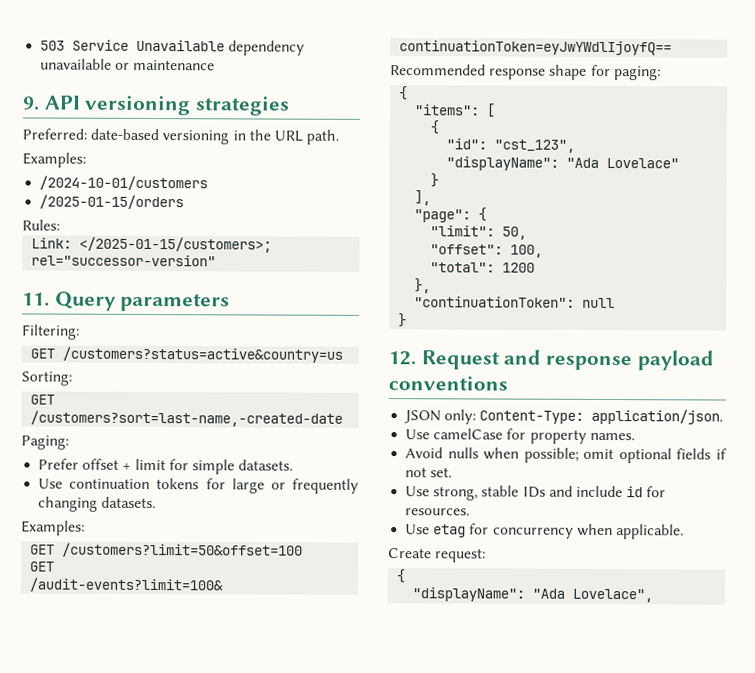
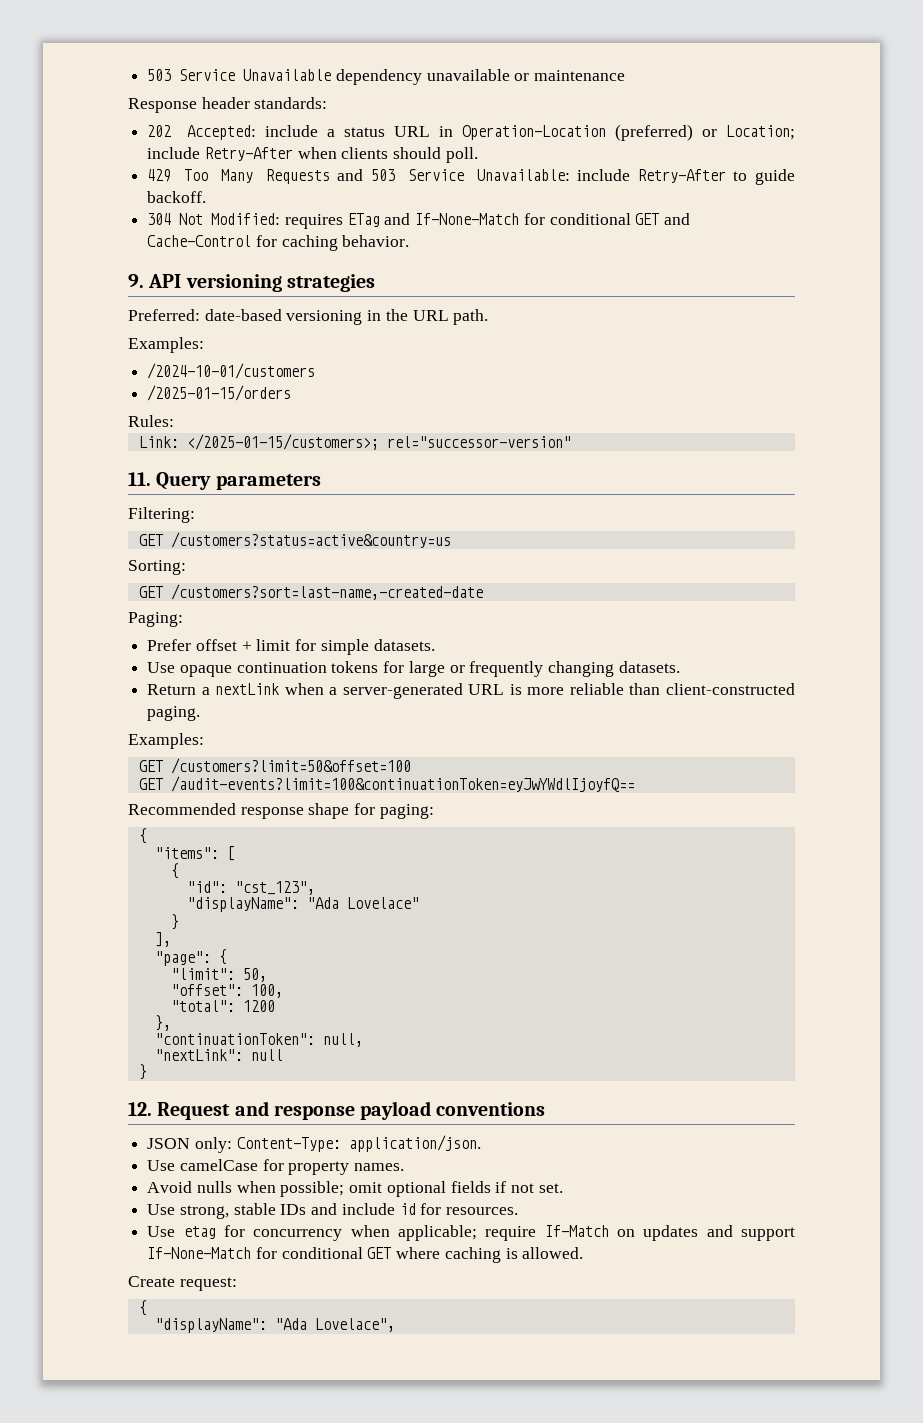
(216, 65) none -> [128,97,328,113] [147,124,796,141] [147,147,478,163] [147,169,795,185] [147,191,207,203] [147,213,691,229] [147,235,410,251] // Response header standards: // 202 Accepted: include a status URL in Operation-Location (preferred) or Location; include Retry-After when clients should poll. // 429 Too Many Requests and 503 Service Unavailable: include Retry-After to guide backoff. // 304 Not Modified: requires ETag and If-None-Match for conditional GET and Cache-Control for caching behavior.
(64, 483) none -> [179,665,232,677] opaque
(157, 502) none -> [147,683,795,699] [147,706,201,721] // Return a nextLink when a server-generated URL is more reliable than client-constructed paging.
(576, 302) none -> [322,1033,363,1047] [154,1049,243,1061] null, // "nextLink":
[615,524,684,540] applicable. -> [397,1225,795,1241] [147,1247,584,1263] applicable; require If-Match on updates and support If-None-Match for conditional GET where caching is allowed.

